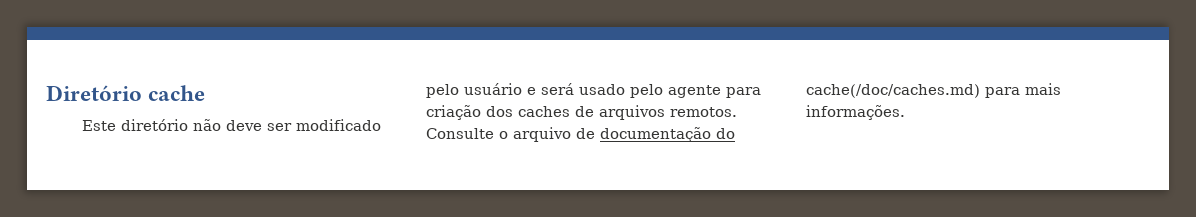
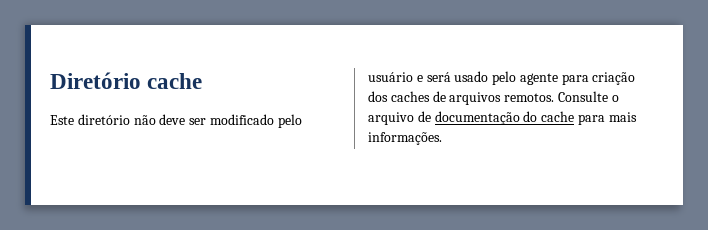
[806,84,980,98] cache(/doc/caches.md) -> [541,111,575,122] cache

